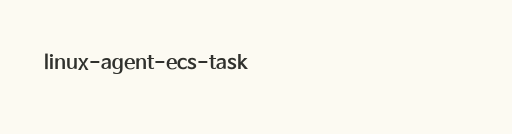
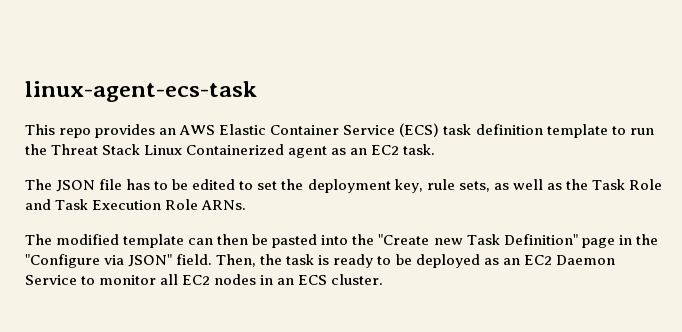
(248, 63) none -> [25,123,654,138] [25,144,436,158] [25,179,662,193] [25,199,247,210] [25,234,658,248] [25,254,615,268] [25,274,384,285] // This repo provides an AWS Elastic Container Service (ECS) task definition template to run the Threat Stack Linux Containerized agent as an EC2 task. // The JSON file has to be edited to set the deployment key, rule sets, as well as the Task Role and Task Execution Role ARNs. // The modified template can then be pasted into the "Create new Task Definition" page in the "Configure via JSON" field. Then, the task is ready to be deployed as an EC2 Daemon Service to monitor all EC2 nodes in an ECS cluster.

